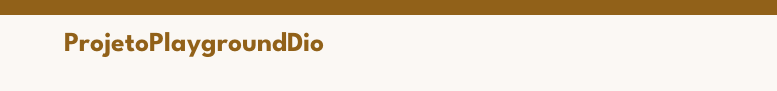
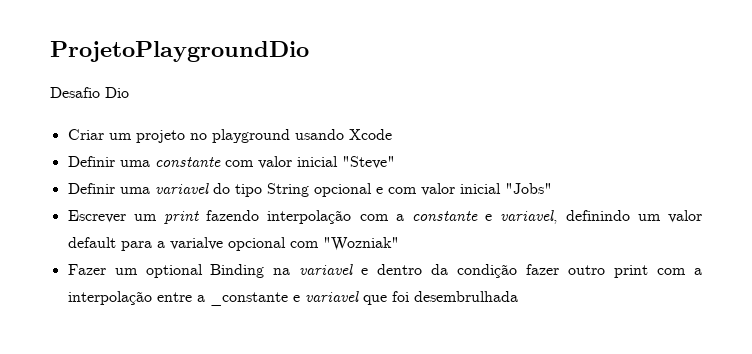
(324, 45) none -> [50,87,129,98] [67,129,392,143] [67,156,395,169] [67,183,552,197] [67,210,702,224] [67,237,399,251] [67,264,702,278] [67,291,518,306] // Desafio Dio // Criar um projeto no playground usando Xcode // Definir uma constante com valor inicial "Steve" // Definir uma variavel do tipo String opcional e com valor inicial "Jobs" // Escrever um print fazendo interpolação com a constante e variavel, definindo um valor default para a varialve opcional com "Wozniak" // Fazer um optional Binding na variavel e dentro da condição fazer outro print com a interpolação entre a _constante e variavel que foi desembrulhada

